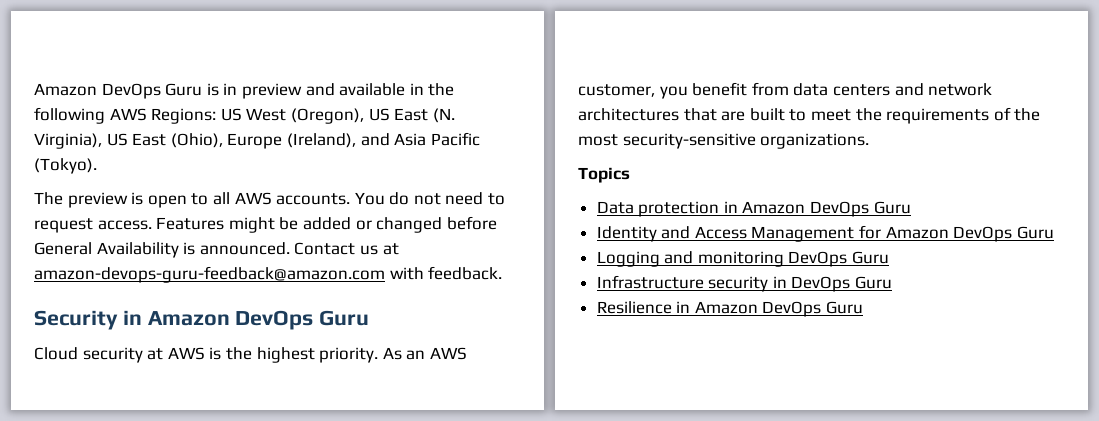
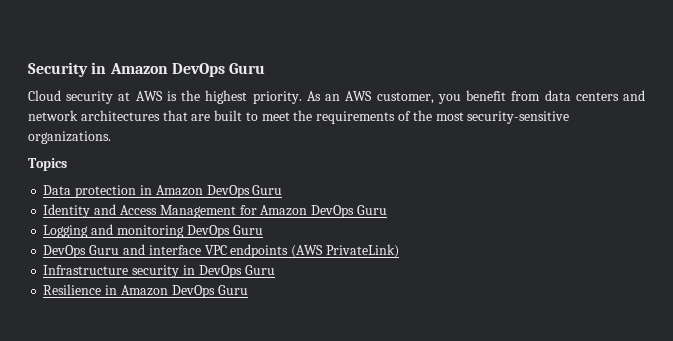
[34,83,455,99] [34,107,455,124] [34,132,480,149] [34,158,97,174] [34,192,506,208] [34,216,497,233] [34,242,399,258] [34,266,503,283] Amazon DevOps Guru is in preview and available in the following AWS Regions: US West (Oregon), US East (N. Virginia), US East (Ohio), Europe (Ireland), and Asia Pacific (Tokyo). // The preview is open to all AWS accounts. You do not need to request access. Features might be added or changed before General Availability is announced. Contact us at amazon-devops-guru-feedback@amazon.com with feedback. // -> (28, 69) none
(890, 257) none -> [43,244,399,258] // DevOps Guru and interface VPC endpoints (AWS PrivateLink)

